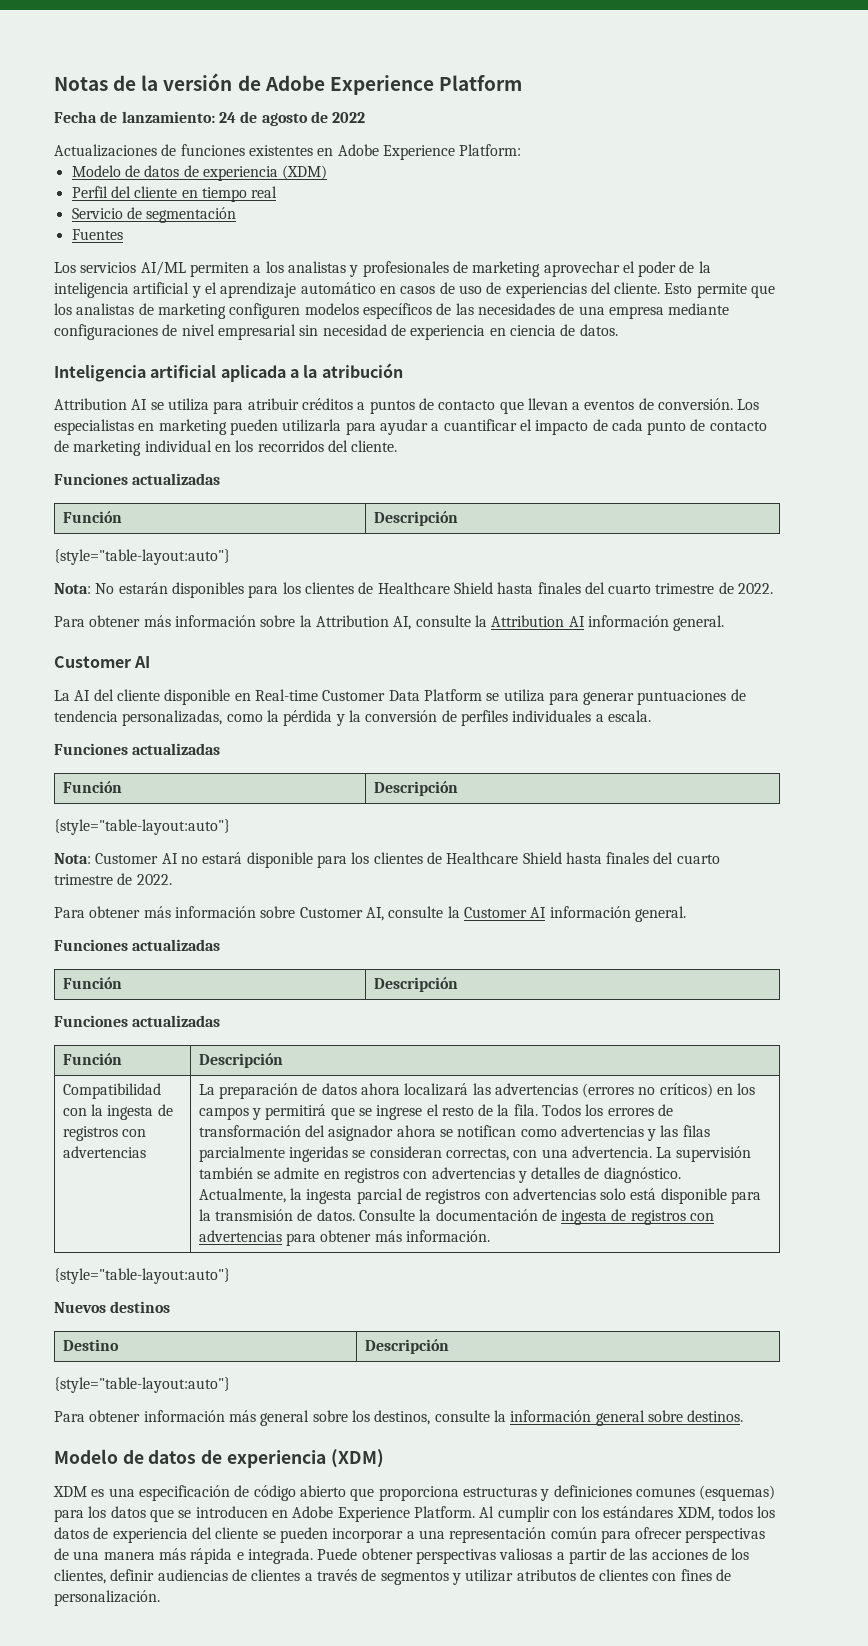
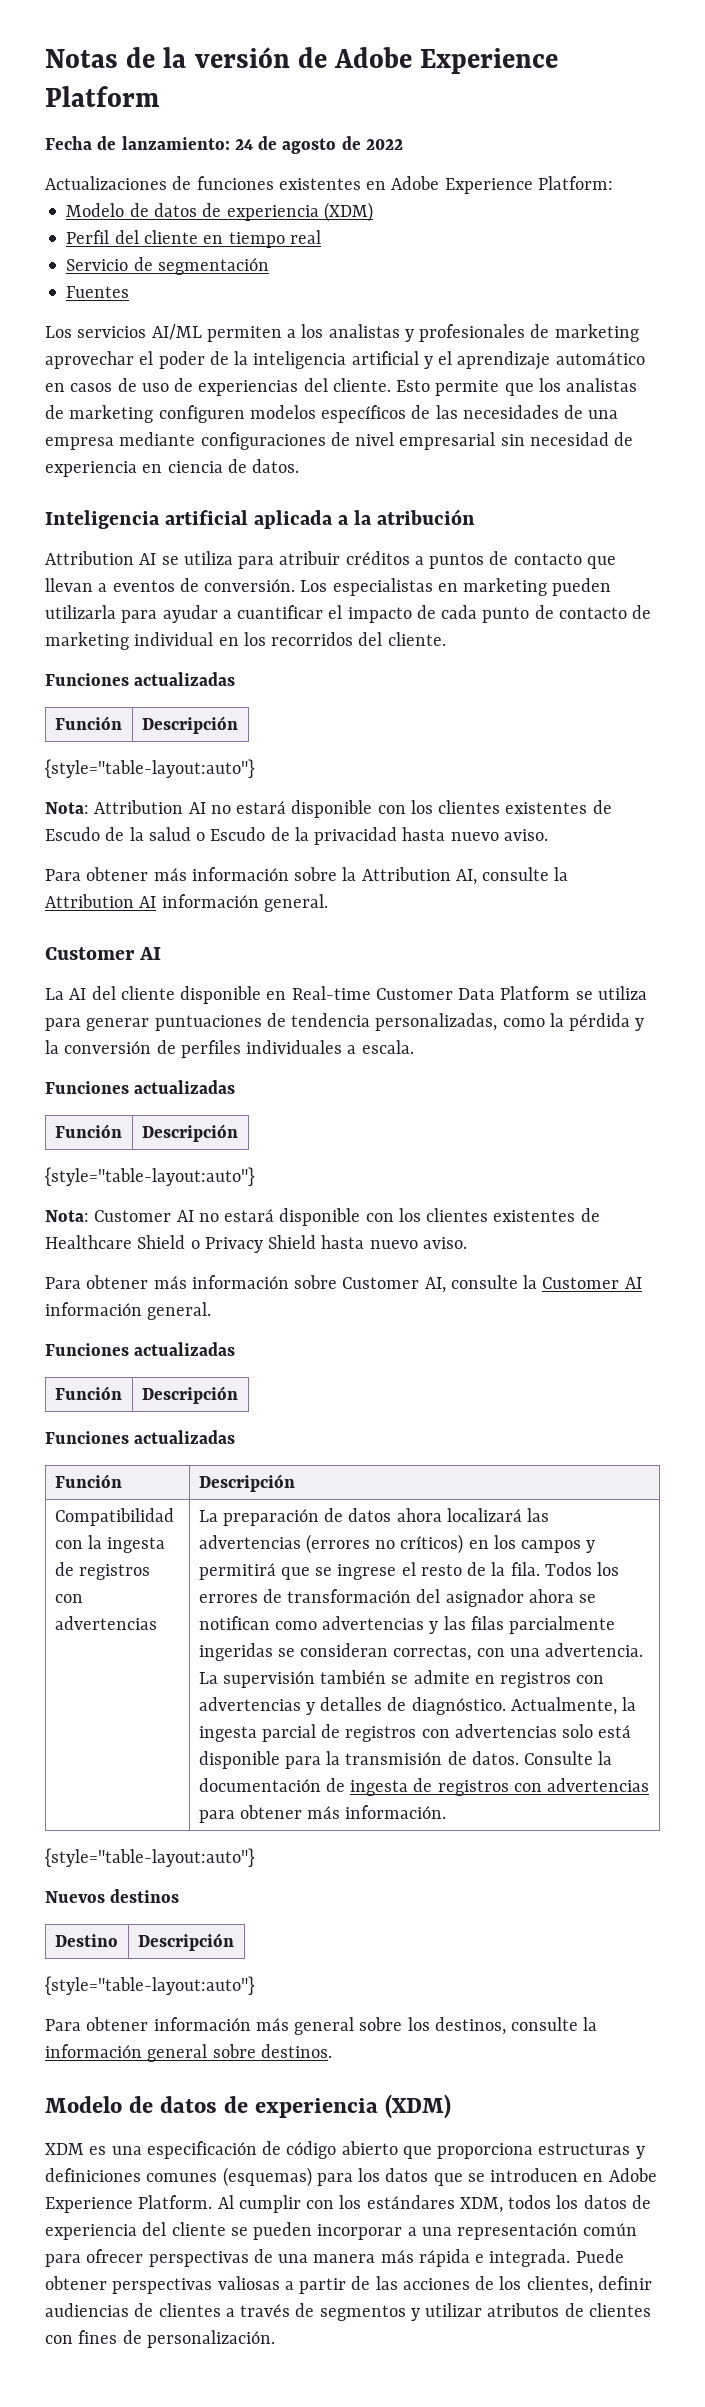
[95,582,774,598] No estarán disponibles para los clientes de Healthcare Shield hasta finales del cuarto trimestre de 2022. -> [94,800,612,818] [45,827,548,845] Attribution AI no estará disponible con los clientes existentes de Escudo de la salud o Escudo de la privacidad hasta nuevo aviso.
[316,852,720,868] [54,873,172,885] para los clientes de Healthcare Shield hasta finales del cuarto trimestre de 2022. -> [365,1208,600,1222] [45,1235,467,1253] con los clientes existentes de Healthcare Shield o Privacy Shield hasta nuevo aviso.

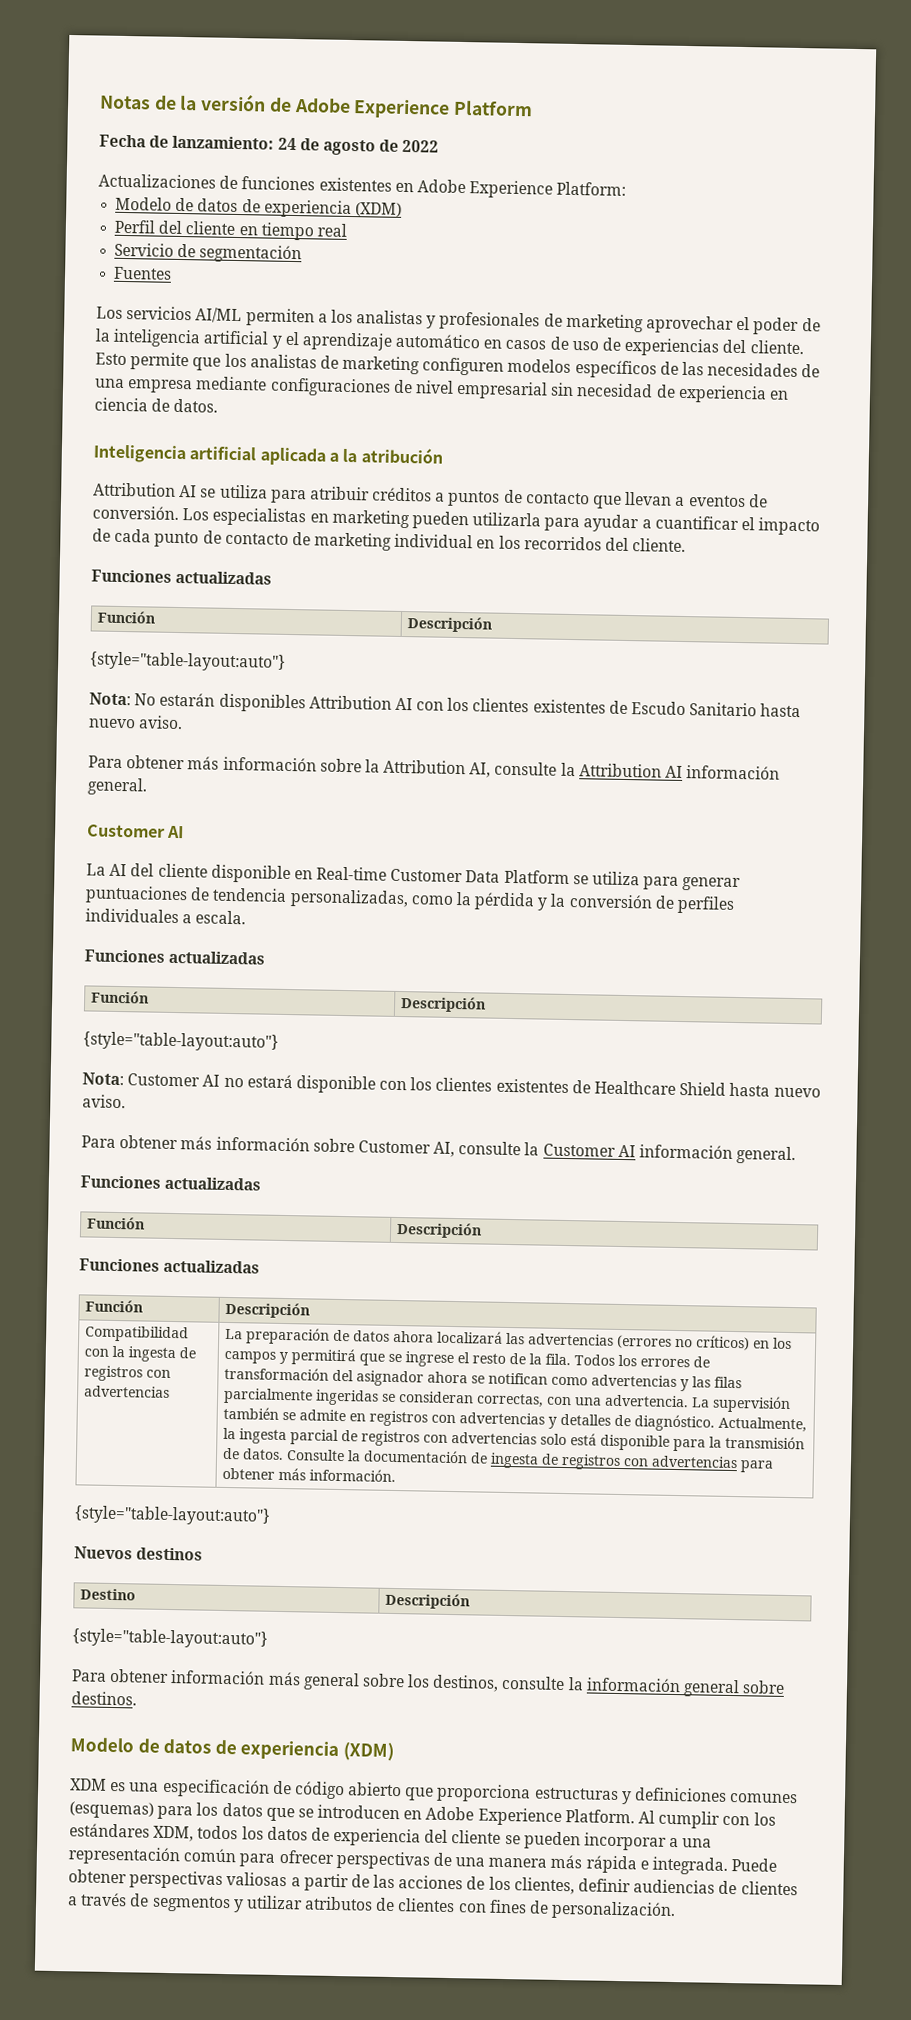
[94,800,373,818] Attribution AI no estará disponible -> [134,692,413,713] No estarán disponibles Attribution AI
[105,827,398,845] de la salud o Escudo de la privacidad -> [689,702,758,717] Sanitario
[190,1235,317,1253] o Privacy Shield -> (727, 1089) none

